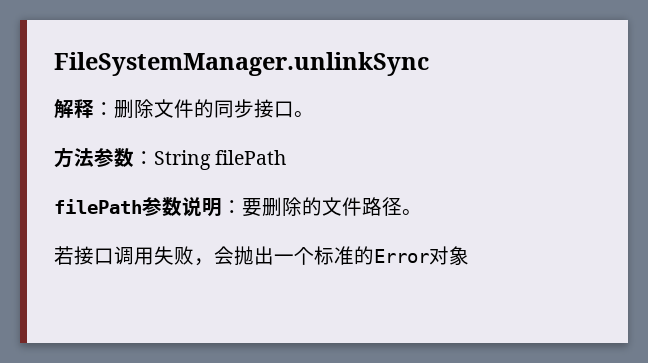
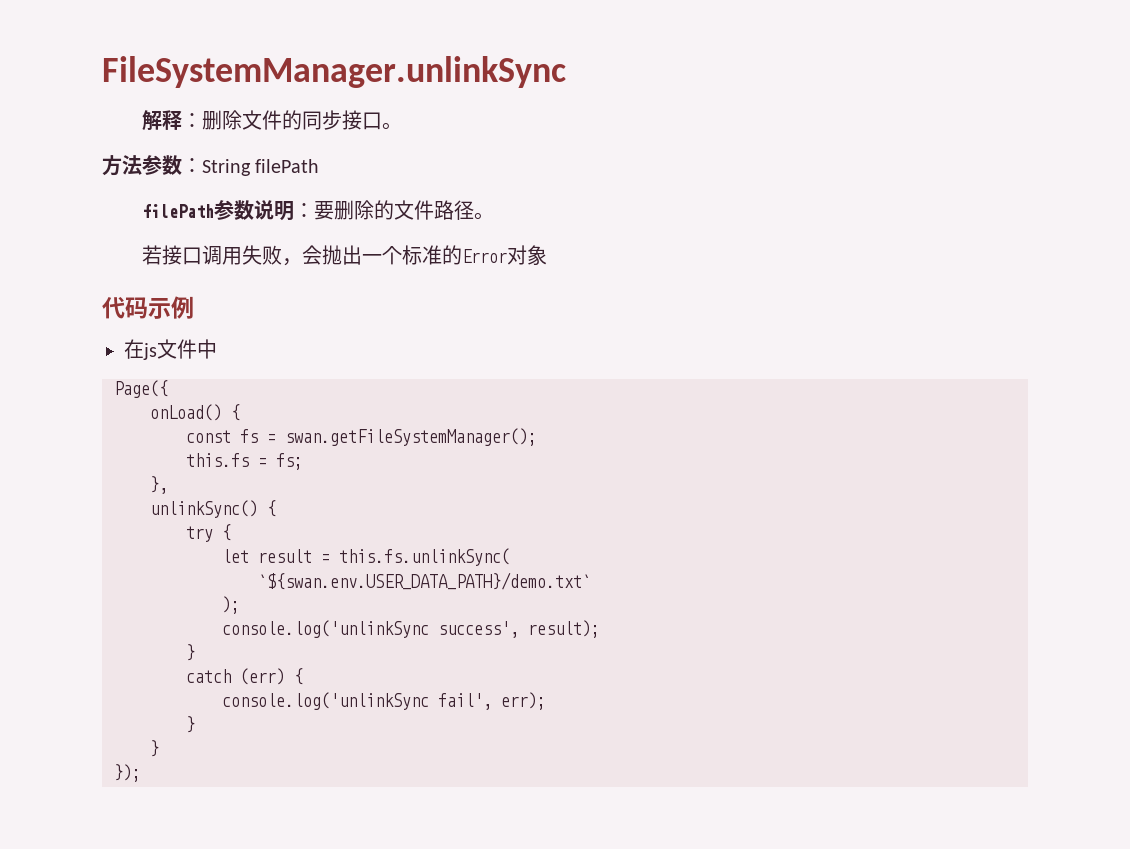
(469, 255) none -> [102,296,194,319] [124,339,217,360] [114,380,168,398] [150,404,240,421] [186,428,537,446] [186,453,303,470] [150,476,168,494] [150,500,276,518] [186,524,231,542] [222,548,510,566] [258,572,591,590] [222,596,240,614] [222,620,600,638] [186,644,195,661] [186,668,303,685] [222,692,546,710] [186,716,195,733] [150,740,159,757] [114,764,141,782] // 代码示例 // 在js文件中 // Page({ // onLoad() { // const fs = swan.getFileSystemManager(); // this.fs = fs; // }, // unlinkSync() { // try { // let result = this.fs.unlinkSync( // `${swan.env.USER_DATA_PATH}/demo.txt` // ); // console.log('unlinkSync success', result); // } // catch (err) { // console.log('unlinkSync fail', err); // } // } // });

